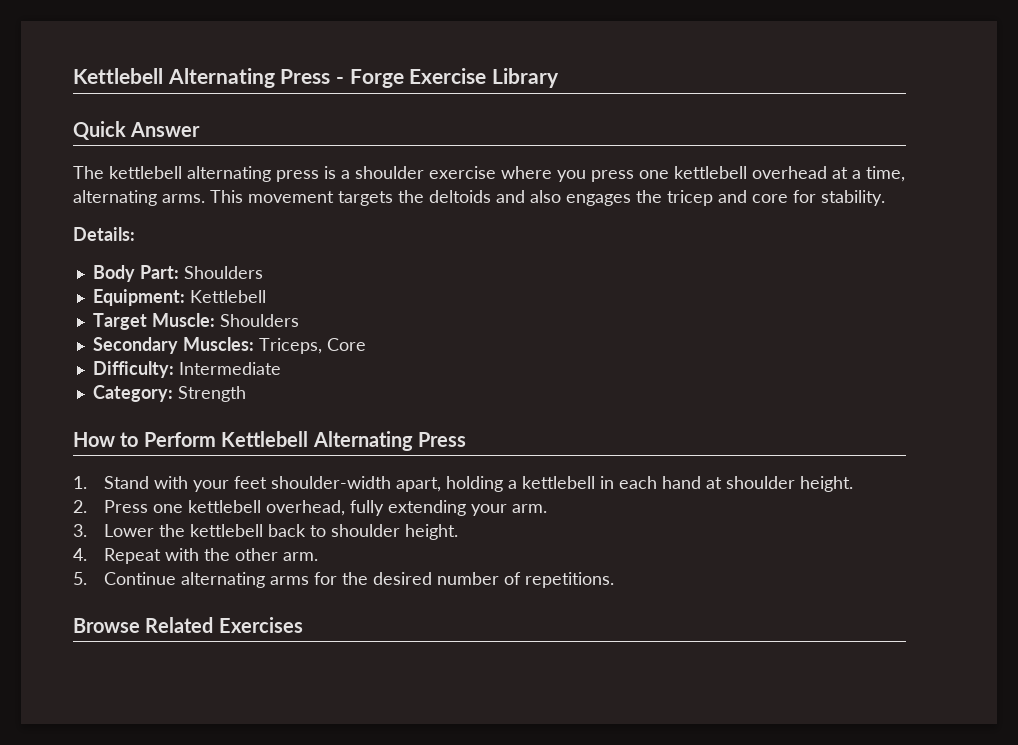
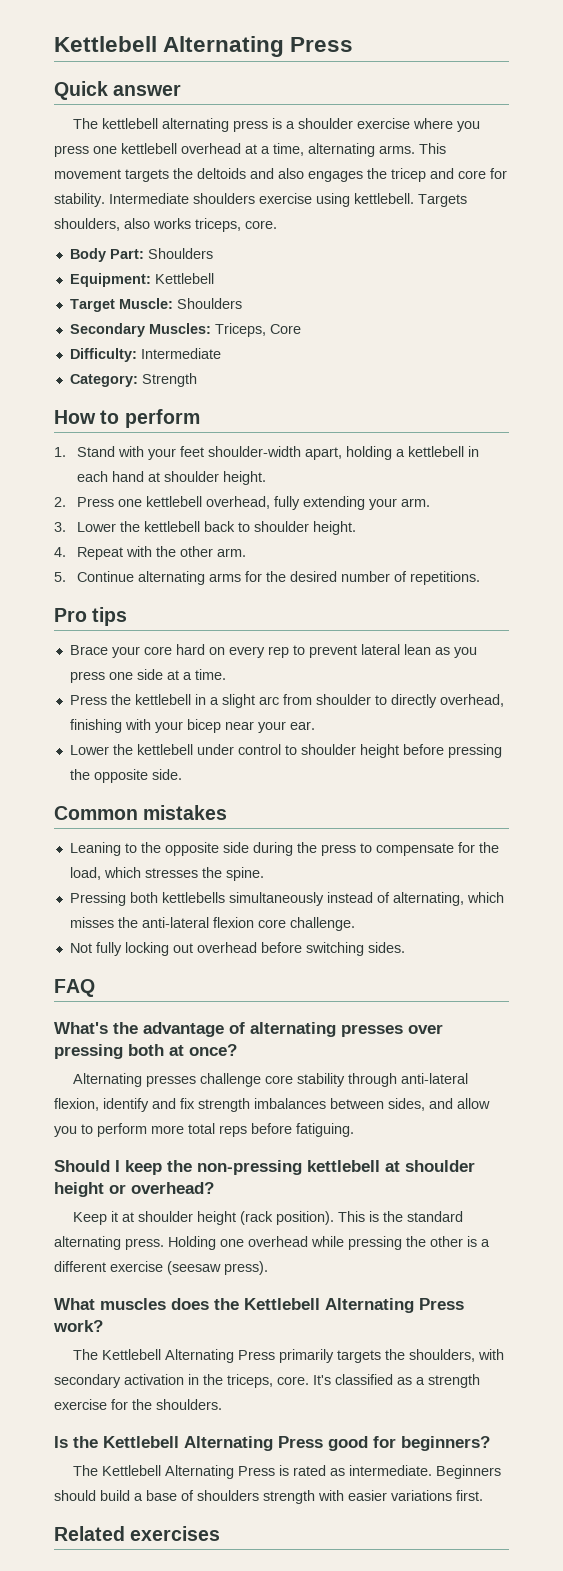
[73,68,560,88] Kettlebell Alternating Press - Forge Exercise Library -> [54,36,354,57] Kettlebell Alternating Press
[130,122,201,137] Answer -> [113,84,182,96] answer
[73,227,135,241] // Details: -> [109,193,467,207] [54,218,277,232] Intermediate shoulders exercise using kettlebell. Targets shoulders, also works triceps, core.
[143,431,466,451] Perform Kettlebell Alternating Press -> [124,409,200,428] perform
[73,617,303,633] Browse Related Exercises -> [54,607,128,626] [69,644,477,658] [69,669,226,683] [69,694,504,708] [69,719,315,733] [69,744,502,758] [69,769,182,783] [54,805,228,820] [69,842,499,856] [69,867,264,881] [69,892,504,906] [69,917,355,931] [69,942,405,956] [54,979,95,997] [54,1022,443,1037] [54,1044,237,1059] [73,1073,469,1087] [54,1098,490,1112] [54,1123,354,1137] [54,1160,475,1175] [54,1182,214,1197] [73,1211,464,1225] [54,1236,490,1250] [54,1261,268,1275] [54,1298,464,1313] [53,1320,103,1332] [73,1349,505,1363] [54,1374,480,1388] [54,1399,222,1410] [54,1436,490,1451] [73,1465,502,1479] [54,1490,483,1504] [54,1526,221,1541] Pro tips // Brace your core hard on every rep to prevent lateral lean as you press one side at a time. // Press the kettlebell in a slight arc from shoulder to directly overhead, finishing with your bicep near your ear. // Lower the kettlebell under control to shoulder height before pressing the opposite side. // Common mistakes // Leaning to the opposite side during the press to compensate for the load, which stresses the spine. // Pressing both kettlebells simultaneously instead of alternating, which misses the anti-lateral flexion core challenge. // Not fully locking out overhead before switching sides. // FAQ // What's the advantage of alternating presses over pressing both at once? // Alternating presses challenge core stability through anti-lateral flexion, identify and fix strength imbalances between sides, and allow you to perform more total reps before fatiguing. // Should I keep the non-pressing kettlebell at shoulder height or overhead? // Keep it at shoulder height (rack position). This is the standard alternating press. Holding one overhead while pressing the other is a different exercise (seesaw press). // What muscles does the Kettlebell Alternating Press work? // The Kettlebell Alternating Press primarily targets the shoulders, with secondary activation in the triceps, core. It's classified as a strength exercise for the shoulders. // Is the Kettlebell Alternating Press good for beginners? // The Kettlebell Alternating Press is rated as intermediate. Beginners should build a base of shoulders strength with easier variations first. // Related exercises

